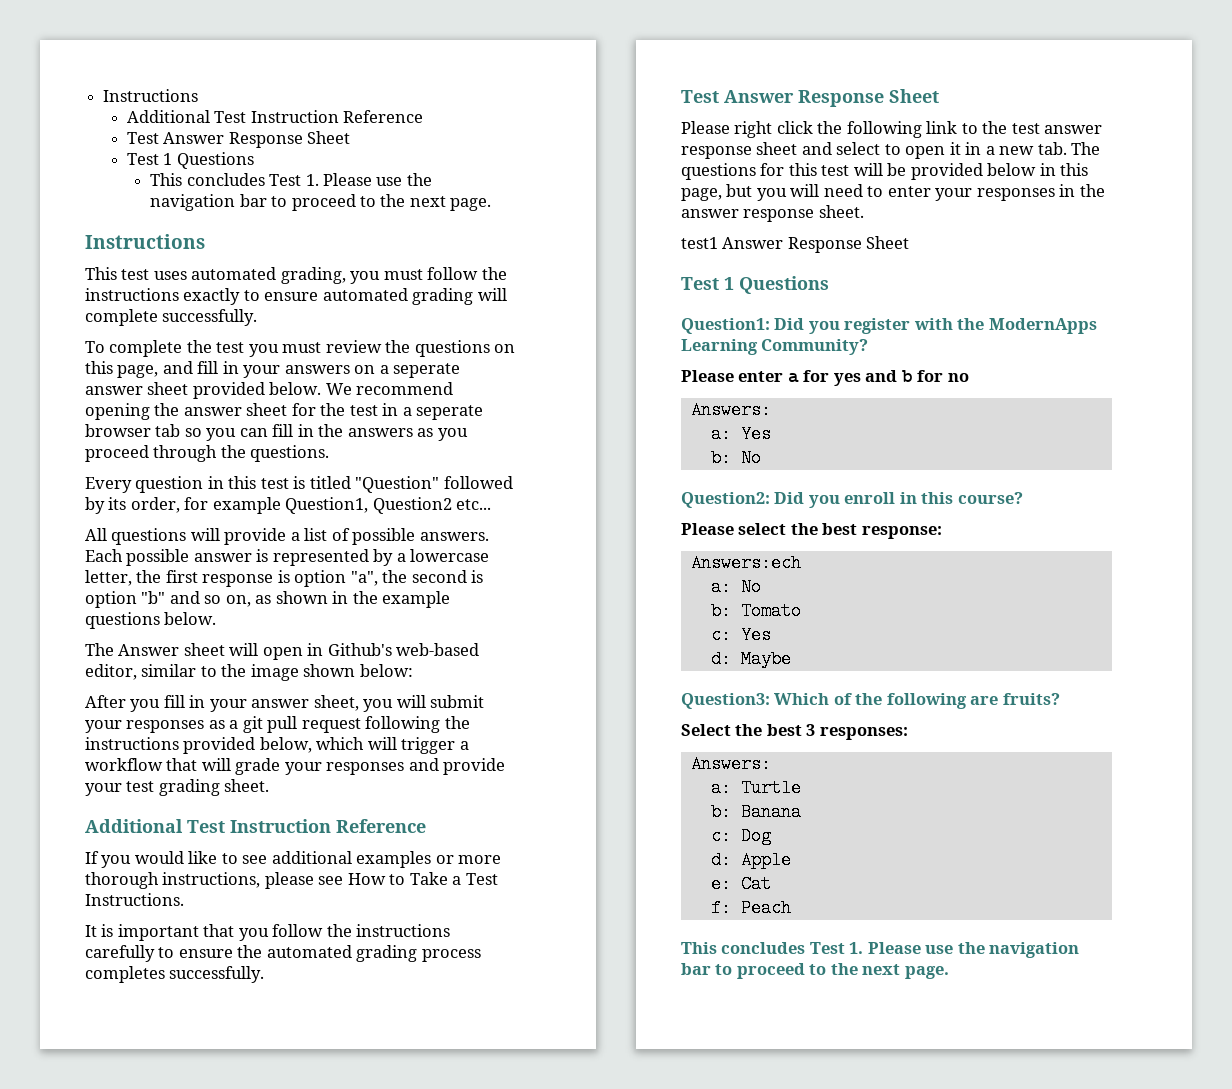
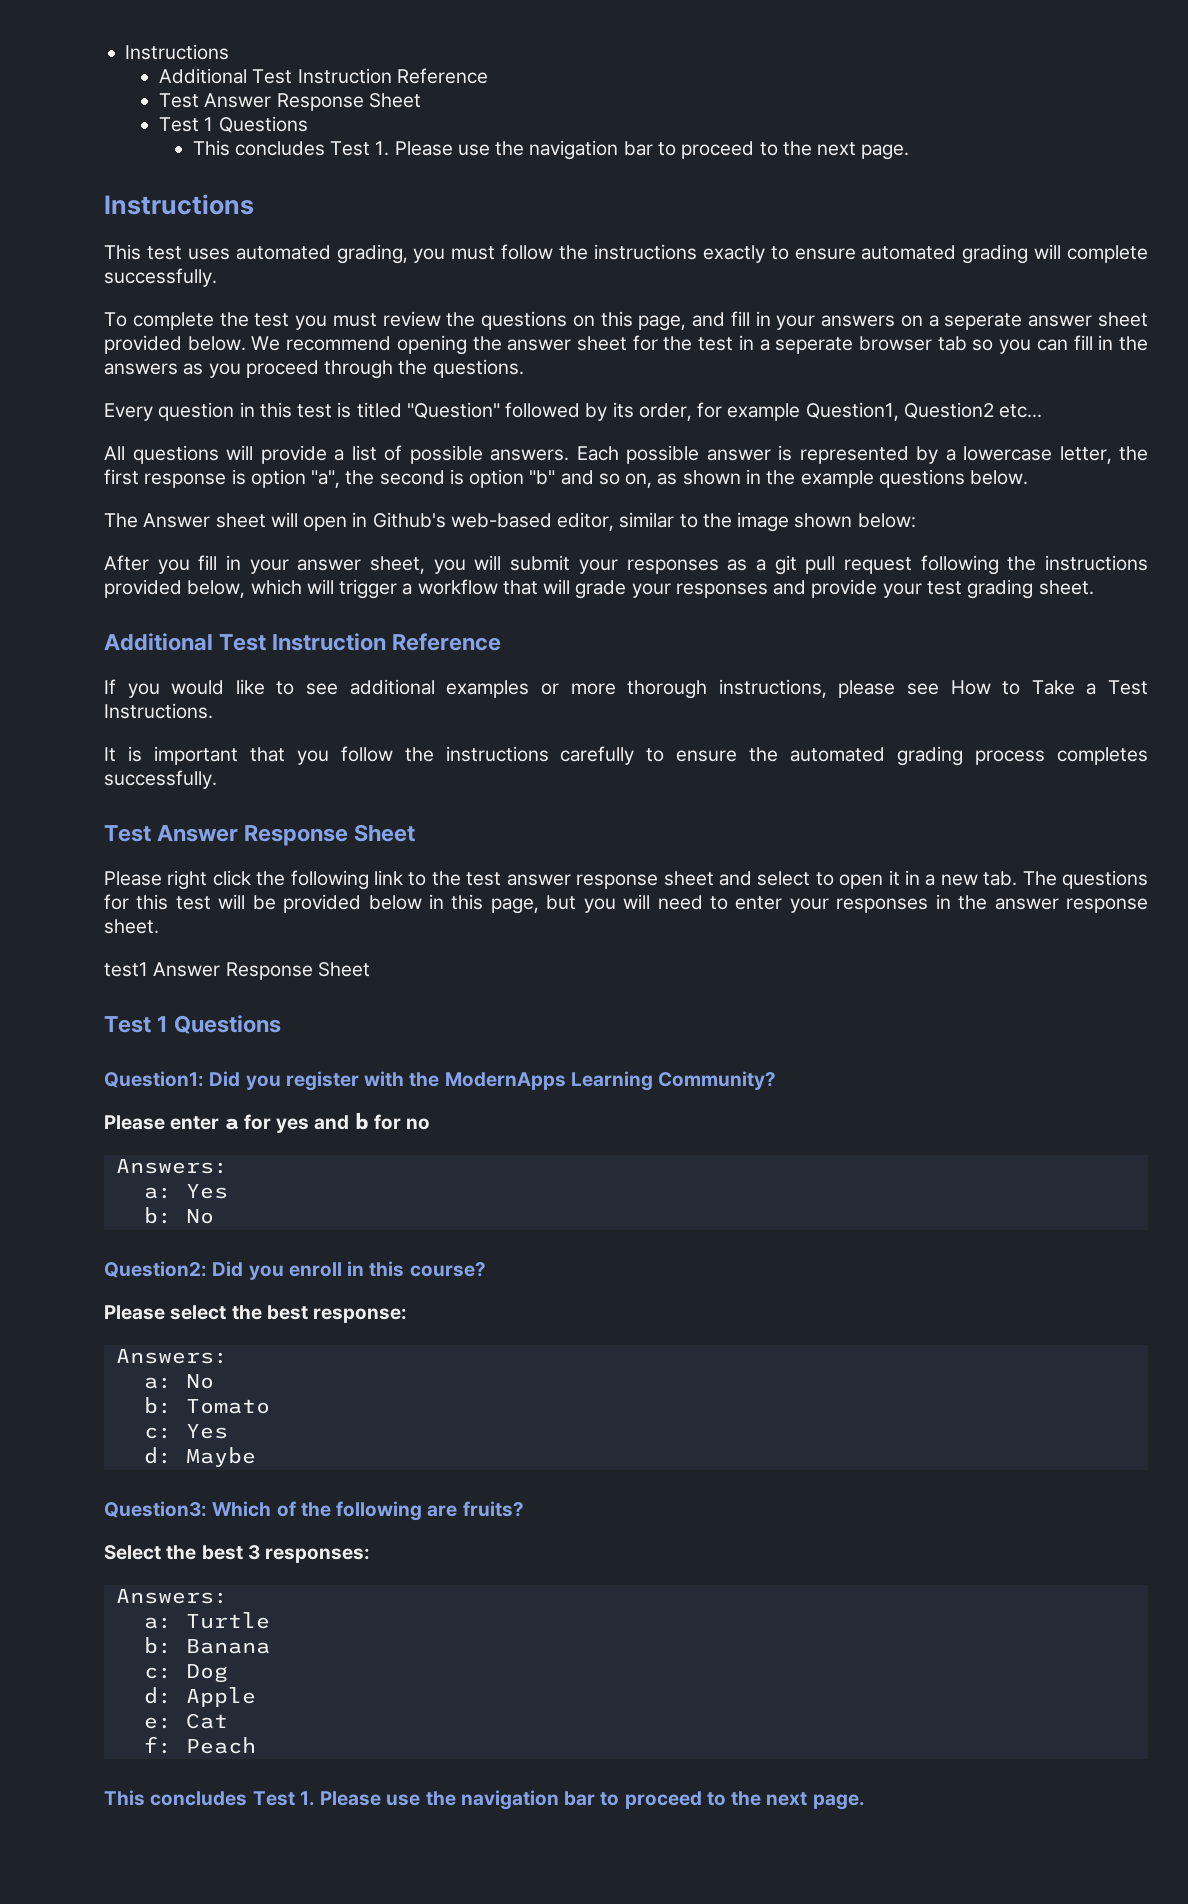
[690,554,801,572] Answers:ech -> [115,1349,228,1364] Answers:

